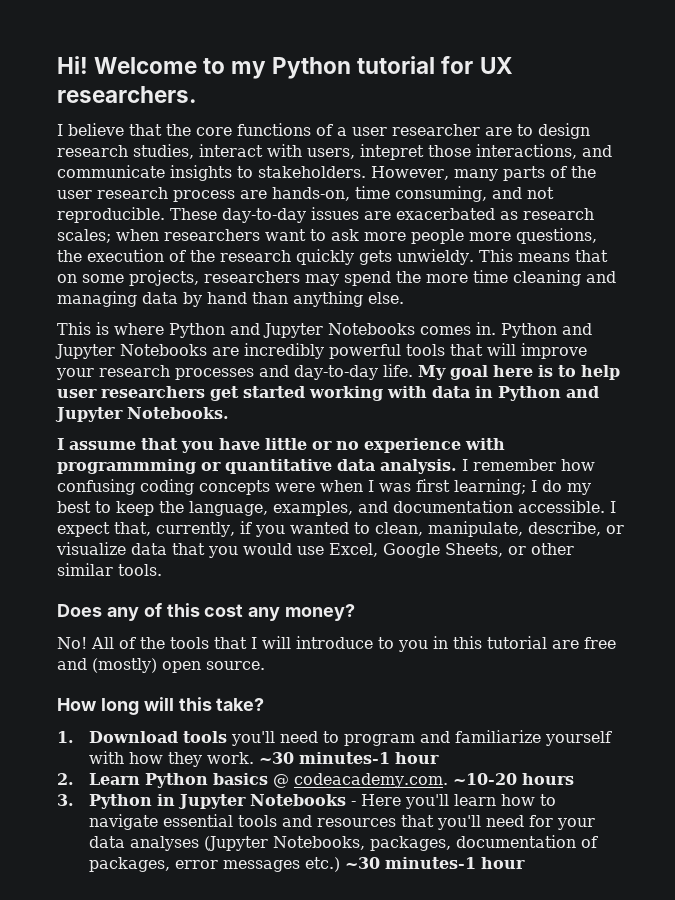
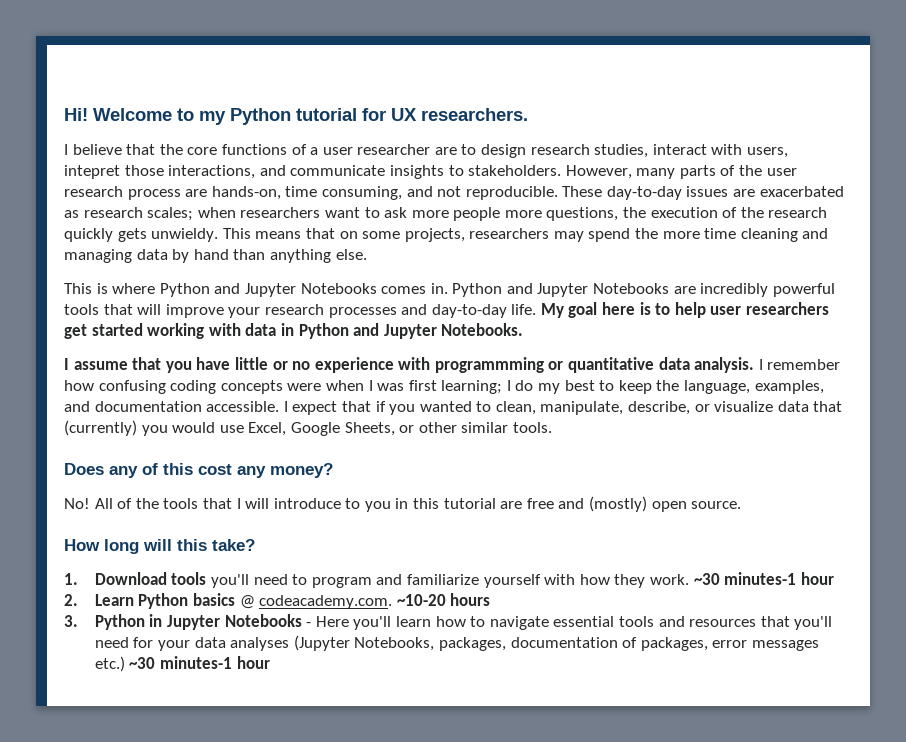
[114,522,235,537] that, currently, -> [341,401,371,412] that
(205, 549) none -> [64,420,137,436] (currently)

